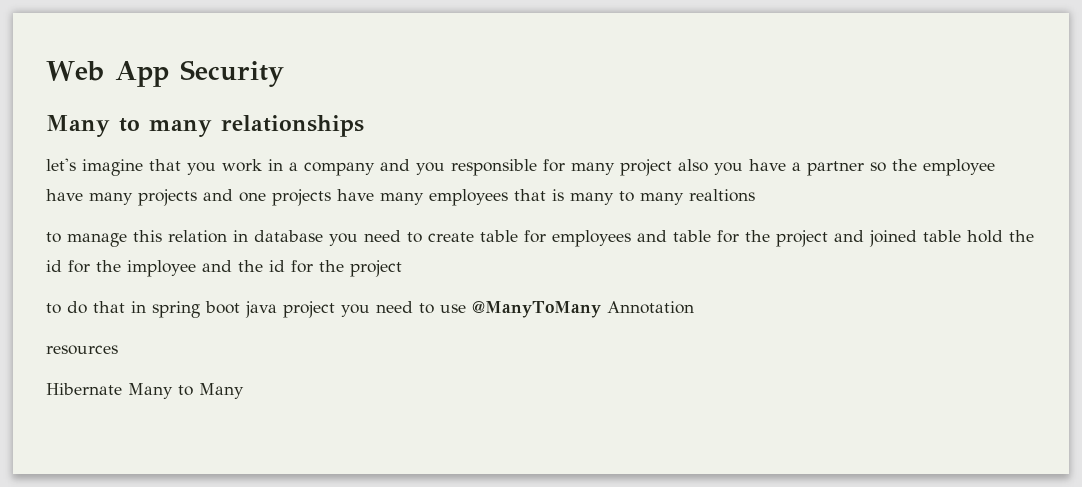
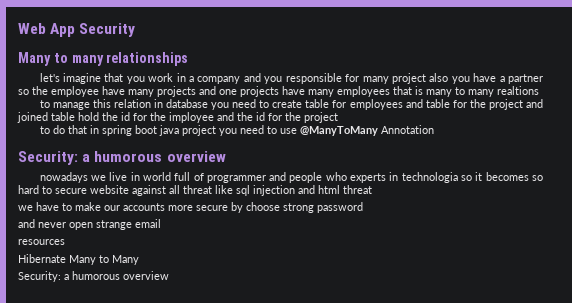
(694, 307) none -> [18,151,226,165] [39,172,544,183] [18,185,372,196] [18,202,363,213] [18,219,161,230] // Security: a humorous overview // nowadays we live in world full of programmer and people who experts in technologia so it becomes so hard to secure website against all threat like sql injection and html threat // we have to make our accounts more secure by choose strong password // and never open strange email
(244, 391) none -> [18,271,169,282] // Security: a humorous overview

